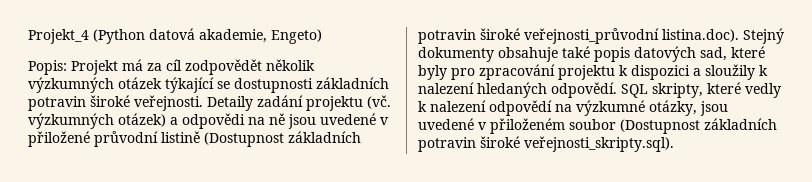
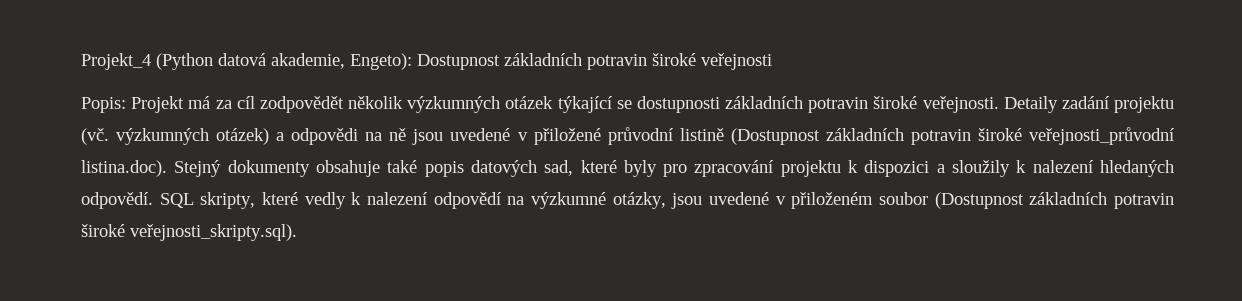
[271,29,322,44] Engeto) -> [350,53,772,70] Engeto): Dostupnost základních potravin široké veřejnosti

